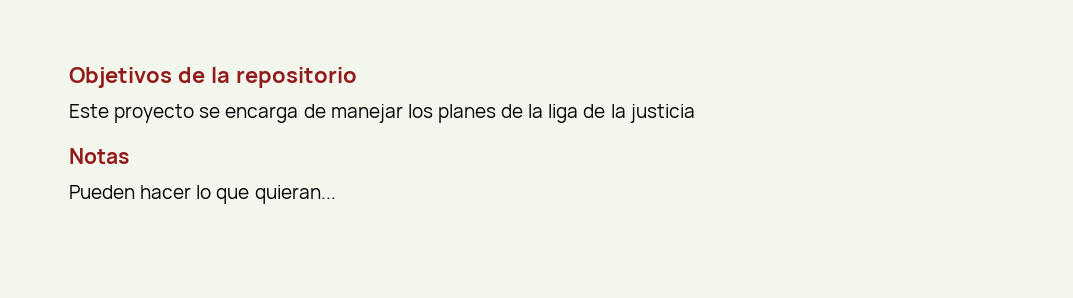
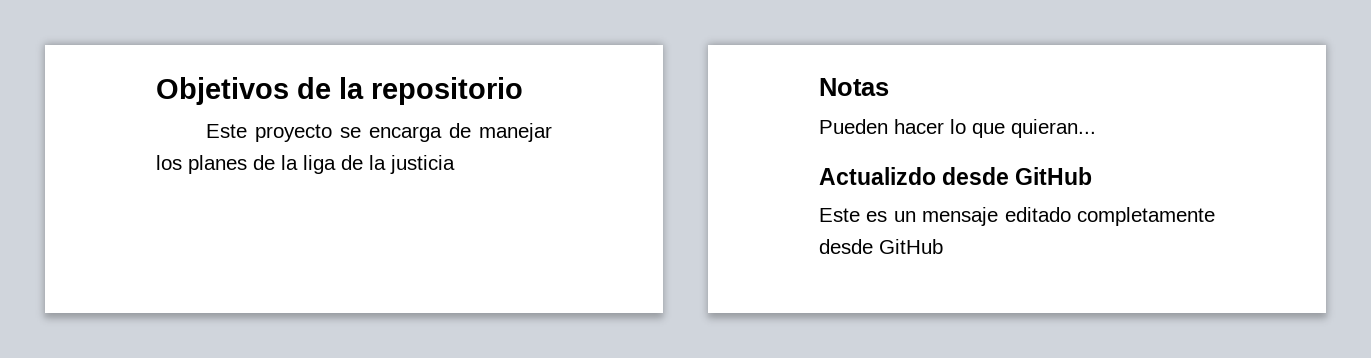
(336, 194) none -> [819,167,1093,185] [819,207,1215,226] [819,239,943,254] // Actualizdo desde GitHub // Este es un mensaje editado completamente desde GitHub

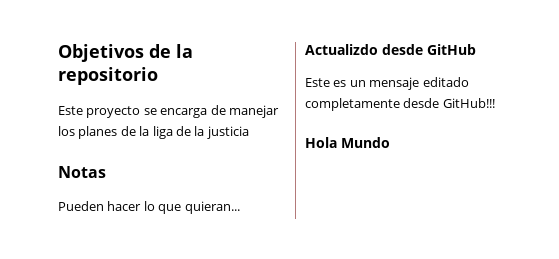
[879,239,943,254] GitHub -> [442,98,495,108] [305,137,390,148] GitHub!!! // Hola Mundo

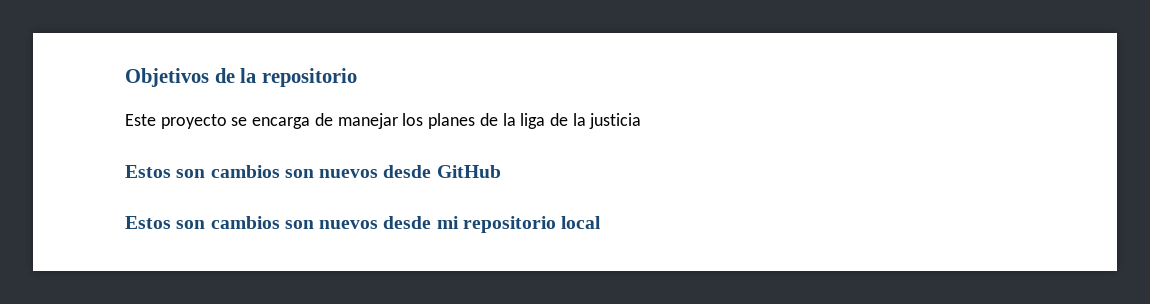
[58,166,106,178] [58,201,240,214] [305,44,476,55] [305,77,469,90] [305,98,495,111] [305,137,390,148] Notas // Pueden hacer lo que quieran... // Actualizdo desde GitHub // Este es un mensaje editado completamente desde GitHub!!! // Hola Mundo -> [125,165,501,178] [125,216,602,233] Estos son cambios son nuevos desde GitHub // Estos son cambios son nuevos desde mi repositorio local

